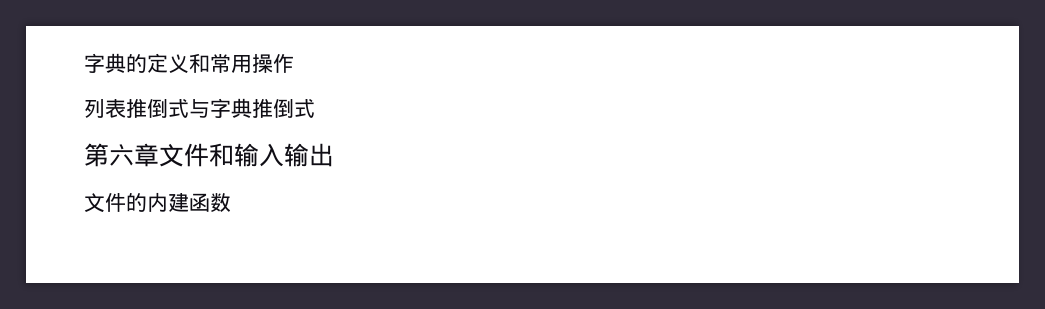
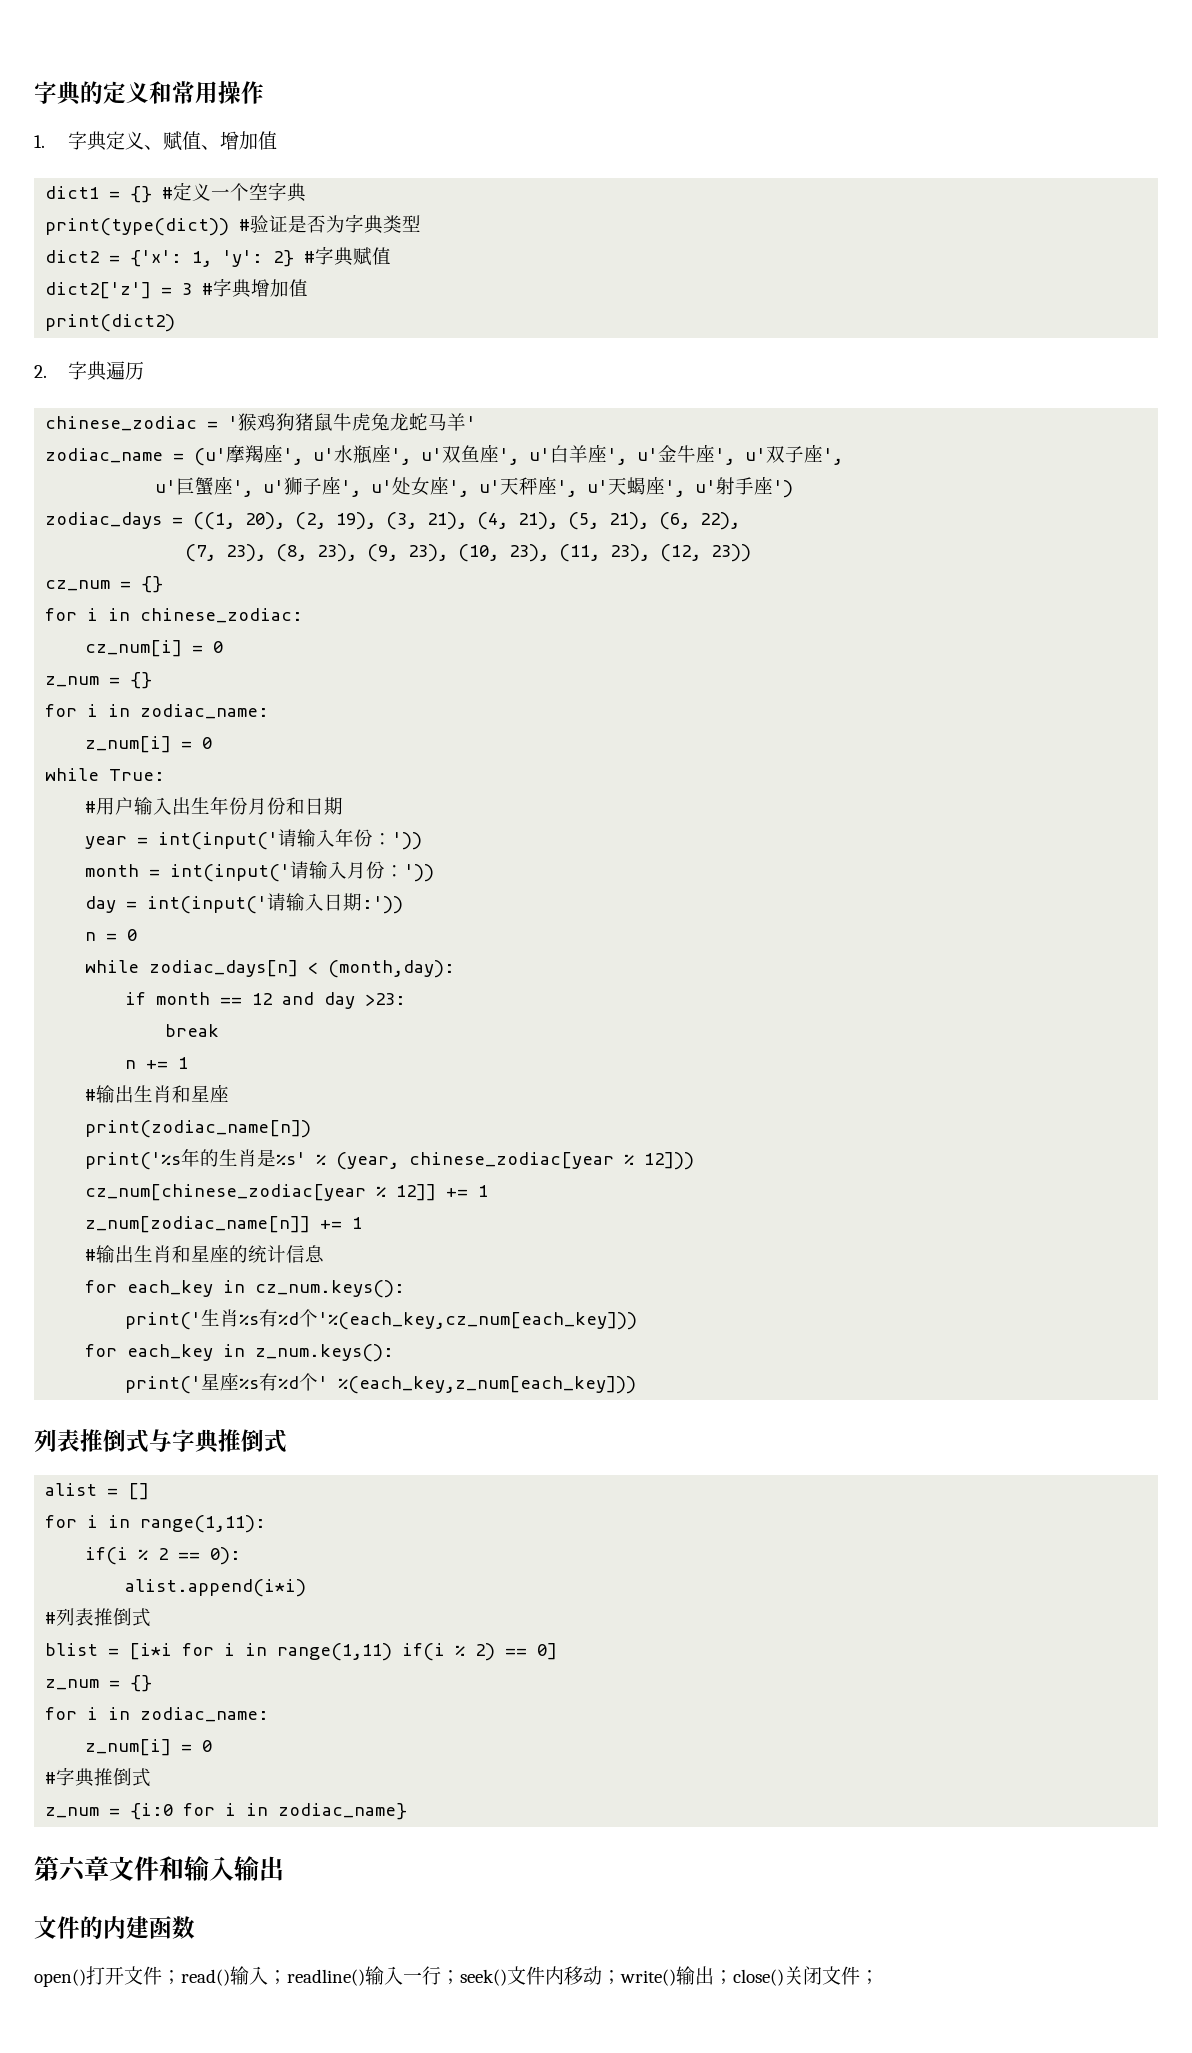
(294, 63) none -> [34,131,278,151] [45,182,308,203] [45,214,422,236] [45,246,392,267] [45,278,309,299] [45,314,176,332] [34,361,145,381] [45,413,477,431] [45,444,844,466] [155,476,794,498] [45,512,741,530] [185,544,752,562] [45,576,164,593] [45,608,304,623] [85,640,224,657] [45,672,153,689] [45,704,270,719] [85,736,213,753] [45,768,166,781] [85,796,344,815] [85,828,423,850] [85,861,435,882] [85,893,404,914] [85,929,138,941] [85,960,456,978] [125,992,407,1009] [165,1024,220,1037] [125,1057,189,1069] [85,1084,230,1103] [85,1120,312,1138] [85,1148,695,1170] [85,1184,489,1201] [85,1216,363,1233] [85,1244,325,1263] [85,1280,406,1298] [125,1309,638,1330] [85,1344,395,1362] [125,1372,637,1394] // 1.字典定义、赋值、增加值 // dict1 = {} #定义一个空字典 // print(type(dict)) #验证是否为字典类型 // dict2 = {'x': 1, 'y': 2} #字典赋值 // dict2['z'] = 3 #字典增加值 // print(dict2) // 2.字典遍历 // chinese_zodiac = '猴鸡狗猪鼠牛虎兔龙蛇马羊' // zodiac_name = (u'摩羯座', u'水瓶座', u'双鱼座', u'白羊座', u'金牛座', u'双子座', // u'巨蟹座', u'狮子座', u'处女座', u'天秤座', u'天蝎座', u'射手座') // zodiac_days = ((1, 20), (2, 19), (3, 21), (4, 21), (5, 21), (6, 22), // (7, 23), (8, 23), (9, 23), (10, 23), (11, 23), (12, 23)) // cz_num = {} // for i in chinese_zodiac: // cz_num[i] = 0 // z_num = {} // for i in zodiac_name: // z_num[i] = 0 // while True: // #用户输入出生年份月份和日期 // year = int(input('请输入年份：')) // month = int(input('请输入月份：')) // day = int(input('请输入日期:')) // n = 0 // while zodiac_days[n] < (month,day): // if month == 12 and day >23: // break // n += 1 // #输出生肖和星座 // print(zodiac_name[n]) // print('%s年的生肖是%s' % (year, chinese_zodiac[year % 12])) // cz_num[chinese_zodiac[year % 12]] += 1 // z_num[zodiac_name[n]] += 1 // #输出生肖和星座的统计信息 // for each_key in cz_num.keys(): // print('生肖%s有%d个'%(each_key,cz_num[each_key])) // for each_key in z_num.keys(): // print('星座%s有%d个' %(each_key,z_num[each_key]))
(315, 108) none -> [45,1483,150,1500] [45,1515,267,1533] [85,1547,242,1565] [125,1579,307,1597] [45,1608,152,1627] [45,1643,558,1661] [45,1675,153,1692] [45,1707,270,1722] [85,1739,213,1756] [45,1767,152,1787] [45,1803,408,1820] // alist = [] // for i in range(1,11): // if(i % 2 == 0): // alist.append(i*i) // #列表推倒式 // blist = [i*i for i in range(1,11) if(i % 2) == 0] // z_num = {} // for i in zodiac_name: // z_num[i] = 0 // #字典推倒式 // z_num = {i:0 for i in zodiac_name}
(231, 202) none -> [34,1966,879,1987] // open()打开文件；read()输入；readline()输入一行；seek()文件内移动；write()输出；close()关闭文件；

